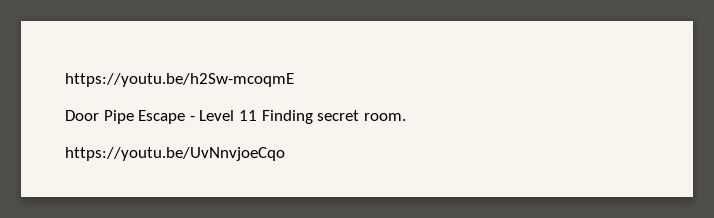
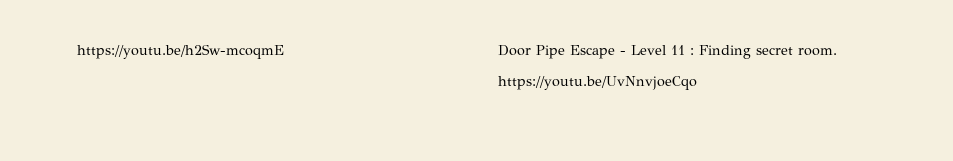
(257, 115) none -> [690,48,694,55] :

